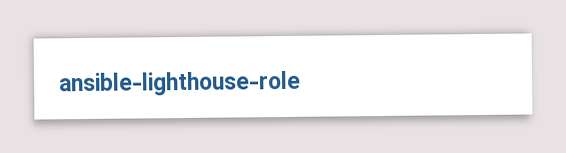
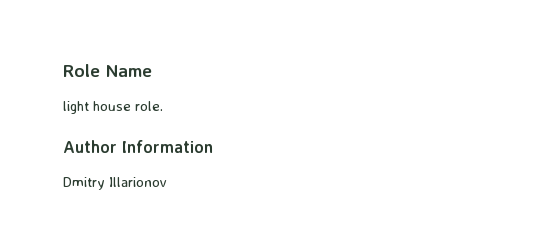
[58,70,301,97] ansible-lighthouse-role -> [63,64,152,77] [63,101,163,114] [63,140,213,153] [63,177,167,190] Role Name // light house role. // Author Information // Dmitry Illarionov

